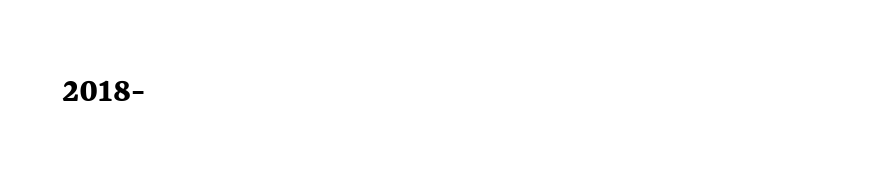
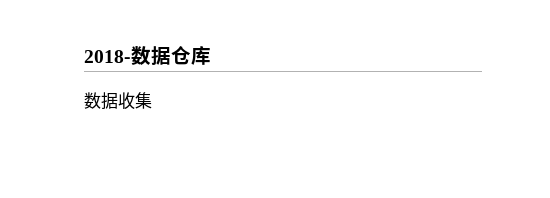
(145, 90) none -> [131,46,211,65] [84,92,152,110] 数据仓库 // 数据收集

